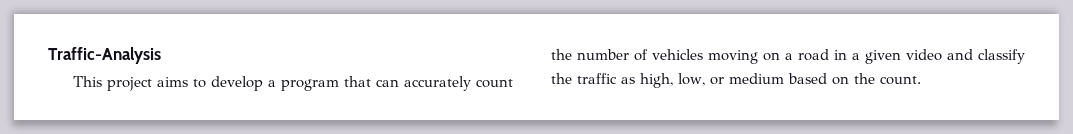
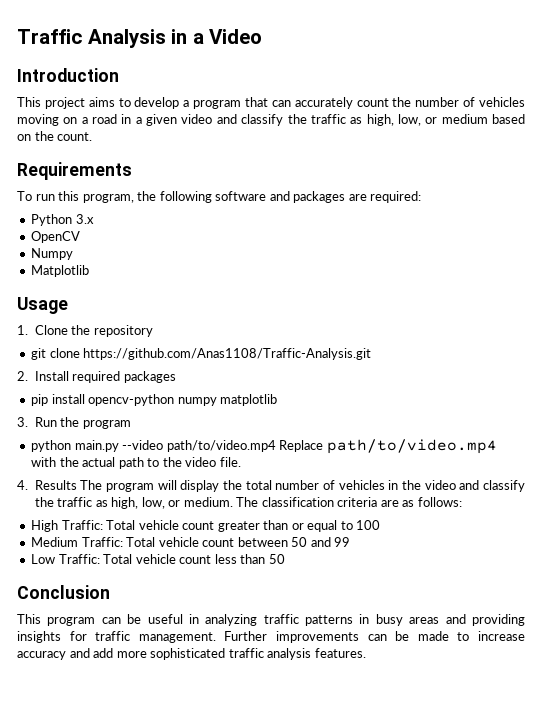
[48,47,161,64] Traffic-Analysis -> [17,29,263,48] [17,68,119,82] Traffic Analysis in a Video // Introduction
(921, 80) none -> [17,162,132,180] [17,191,422,203] [31,214,94,226] [31,231,81,243] [31,248,74,260] [31,265,90,277] [17,297,68,314] [17,325,153,337] [31,348,372,360] [17,371,176,383] [31,394,278,406] [17,417,131,429] [31,439,497,454] [31,457,241,469] [17,480,525,492] [34,497,462,509] [31,520,381,532] [31,537,351,547] [31,554,285,564] [17,585,110,599] [17,614,525,626] [17,631,526,643] [17,648,366,660] // Requirements // To run this program, the following software and packages are required: // Python 3.x // OpenCV // Numpy // Matplotlib // Usage // 1. Clone the repository // git clone https://github.com/Anas1108/Traffic-Analysis.git // 2. Install required packages // pip install opencv-python numpy matplotlib // 3. Run the program // python main.py --video path/to/video.mp4 Replace path/to/video.mp4 with the actual path to the video file. // 4. Results The program will display the total number of vehicles in the video and classify the traffic as high, low, or medium. The classification criteria are as follows: // High Traffic: Total vehicle count greater than or equal to 100 // Medium Traffic: Total vehicle count between 50 and 99 // Low Traffic: Total vehicle count less than 50 // Conclusion // This program can be useful in analyzing traffic patterns in busy areas and providing insights for traffic management. Further improvements can be made to increase accuracy and add more sophisticated traffic analysis features.

